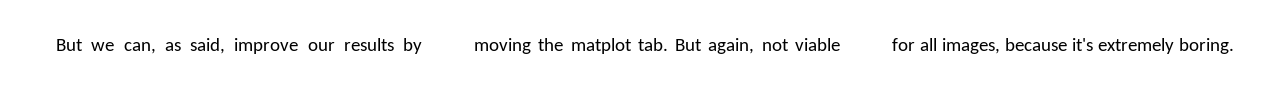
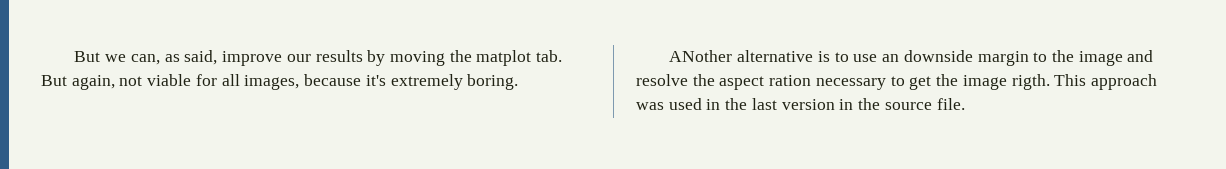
(1234, 46) none -> [669,50,1154,66] [636,74,1157,90] [636,98,965,110] // ANother alternative is to use an downside margin to the image and resolve the aspect ration necessary to get the image rigth. This approach was used in the last version in the source file.

